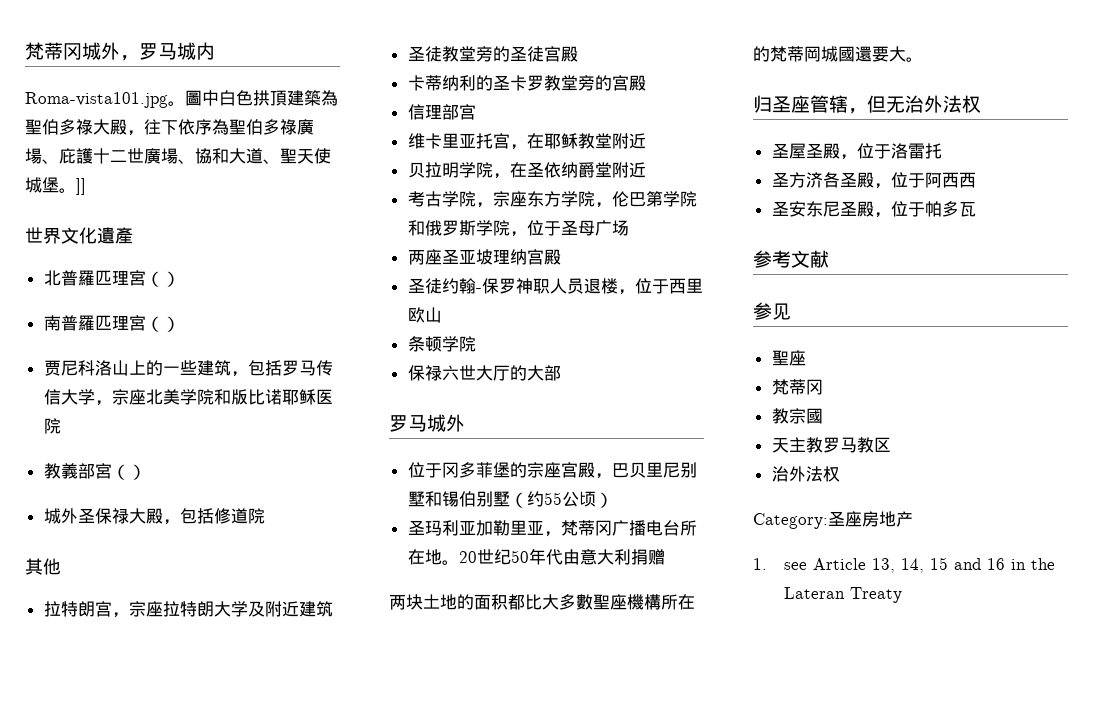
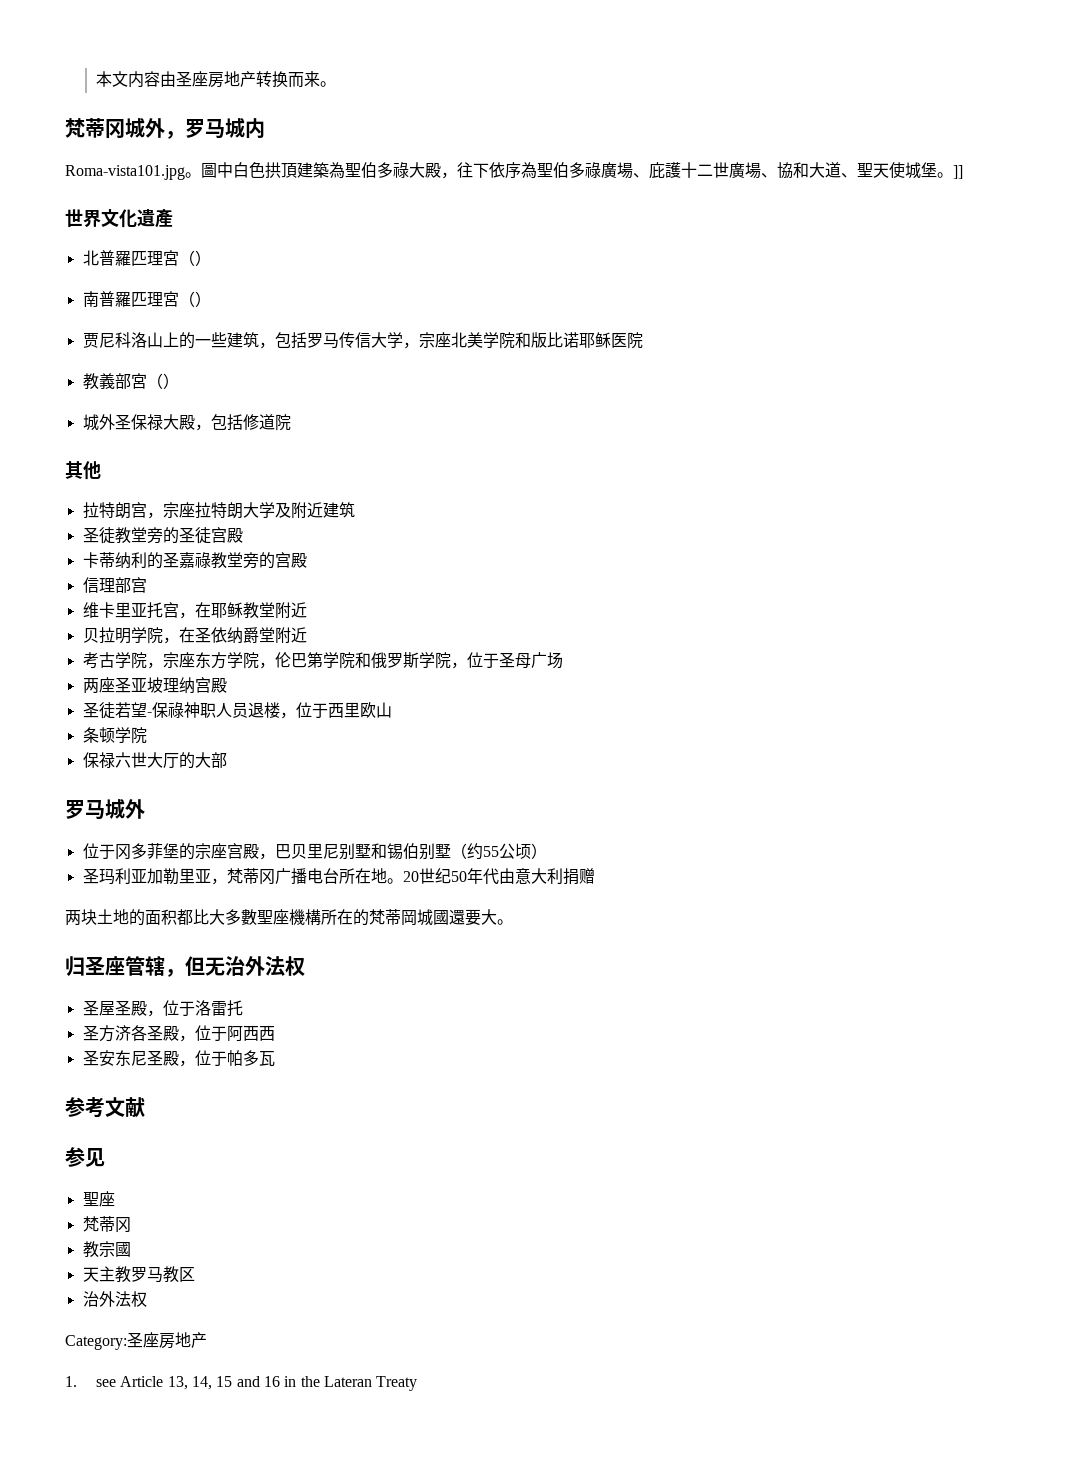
(25, 51) none -> [96,71,337,88] 本文内容由圣座房地产转换而来。 //
[509,75,544,91] 卡罗 -> [178,552,211,568] 嘉祿
[441,278,516,294] 约翰-保罗 -> [114,702,184,718] 若望-保祿

